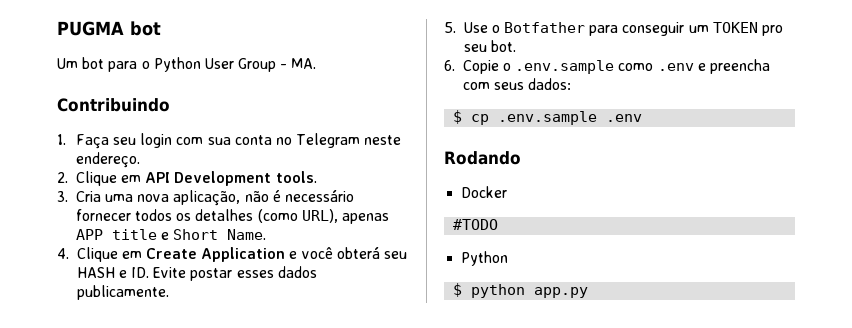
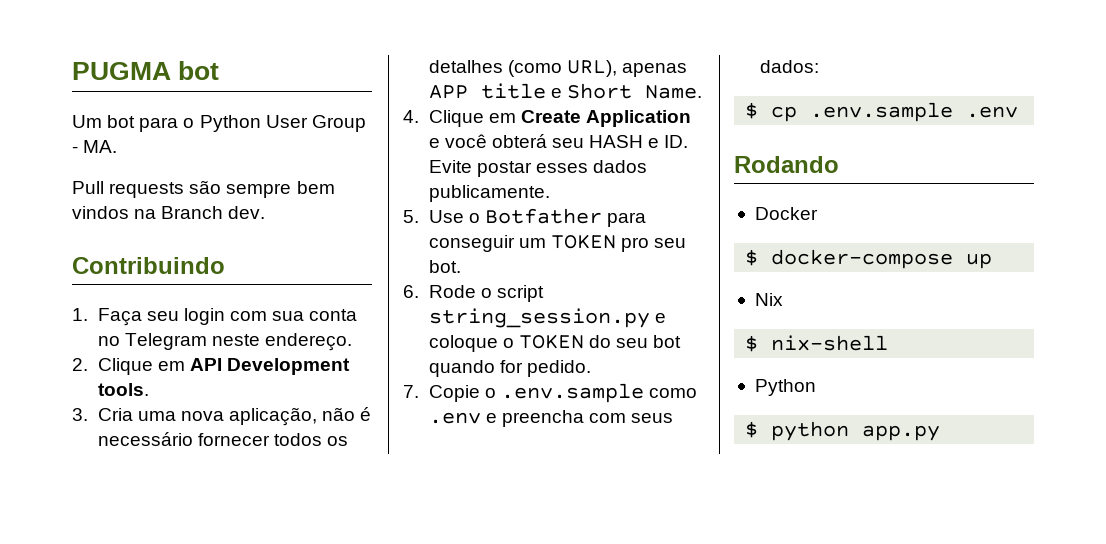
(317, 63) none -> [72,180,335,198] [72,206,266,219] // Pull requests são sempre bem vindos na Branch dev.
(455, 65) none -> [428,285,544,302] [428,308,666,328] [428,334,682,352] [428,360,591,377] [403,385,419,398] Rode o script string_session.py e coloque o TOKEN do seu bot quando for pedido. // 7.
[453,219,499,230] #TODO -> [745,249,993,269] [754,293,783,306] [745,335,889,352] $ docker-compose up // Nix // $ nix-shell

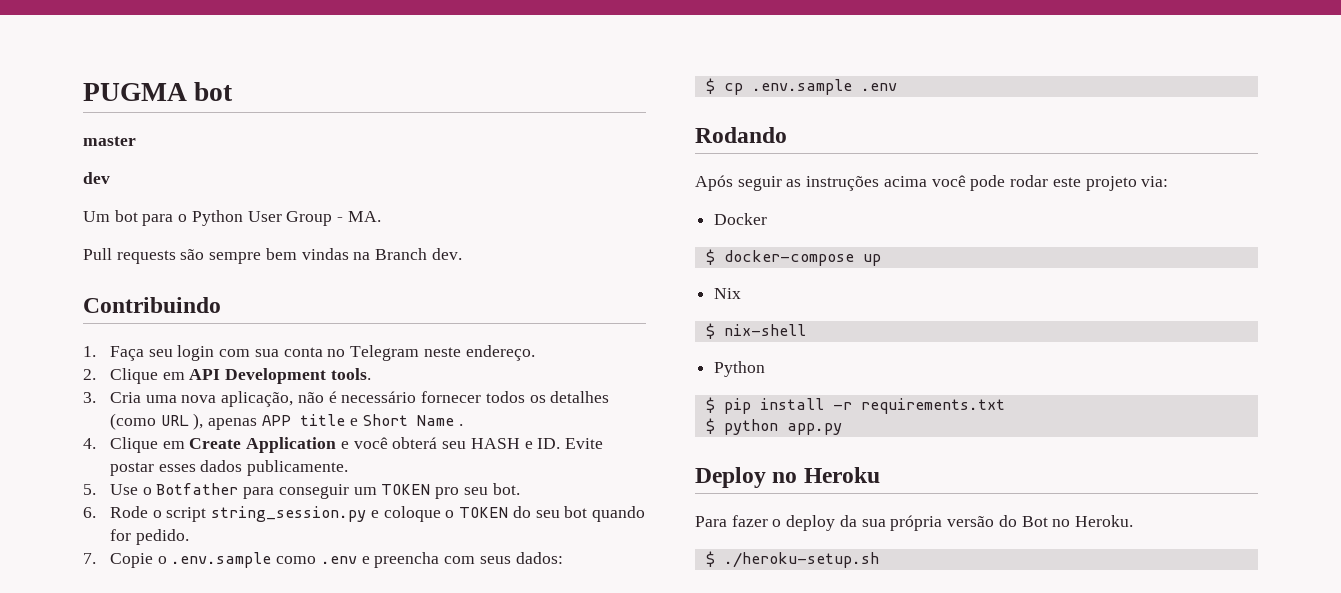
(220, 70) none -> [83,136,136,146] [83,172,110,184] // master // dev
[72,206,129,219] vindos -> [301,248,349,260] vindas
[566,60,617,77] URL), -> [160,413,204,430] URL ),
[644,85,702,99] Name. -> [417,415,464,426] Name .
(839, 164) none -> [695,175,1169,191] // Após seguir as instruções acima você pode rodar este projeto via:
[771,421,941,441] python app.py -> [723,398,1005,414] [705,418,842,435] [695,467,880,488] [695,515,1133,531] [705,551,879,568] pip install -r requirements.txt // $ python app.py // Deploy no Heroku // Para fazer o deploy da sua própria versão do Bot no Heroku. // $ ./heroku-setup.sh

